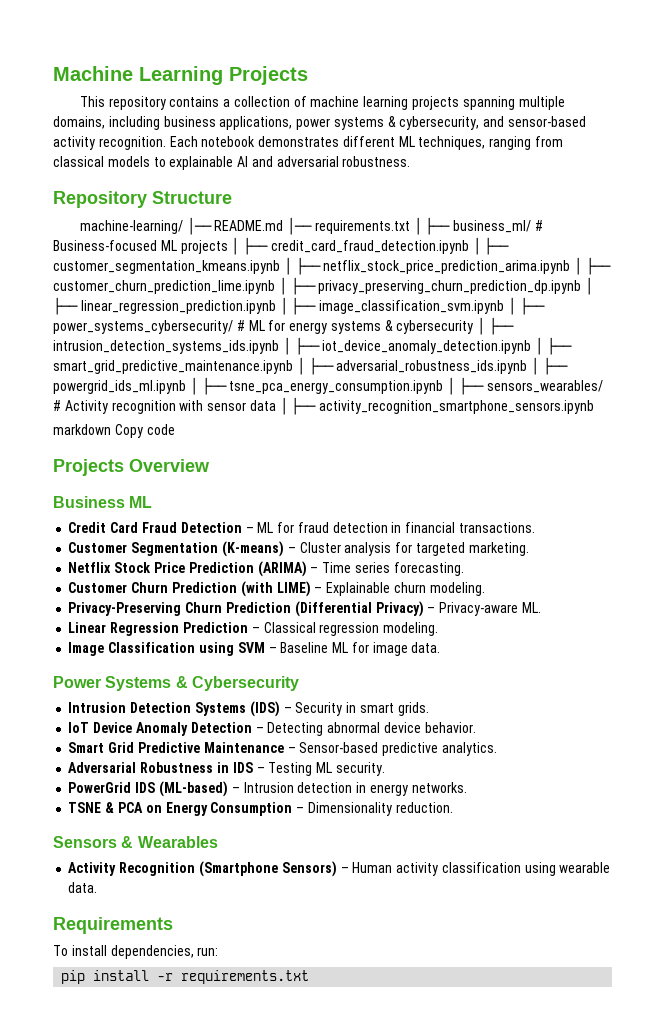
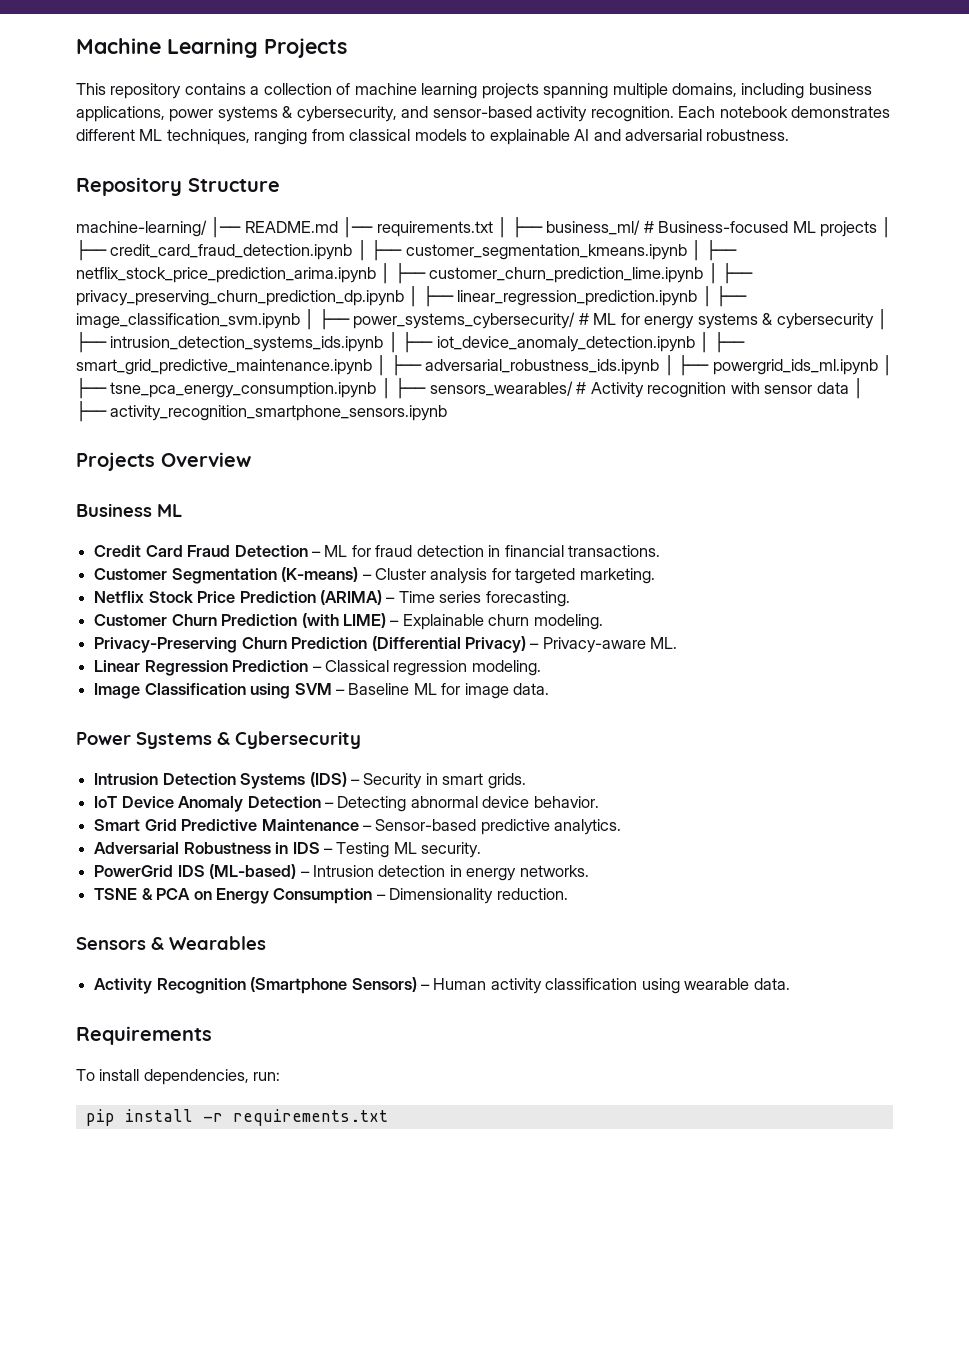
[53,424,175,438] // markdown Copy code -> (448, 413) none

